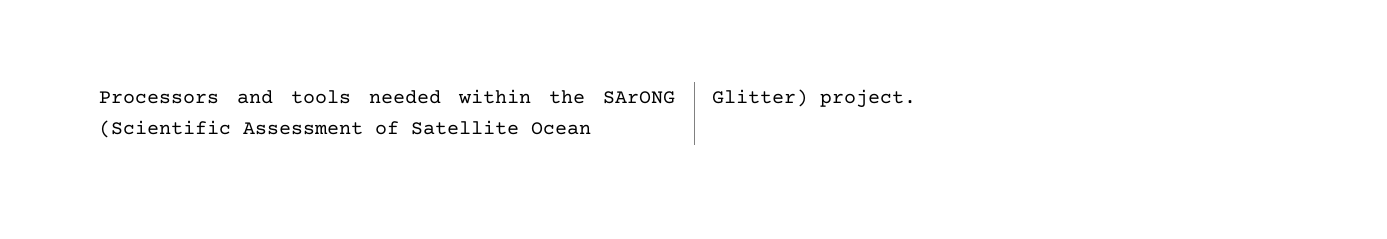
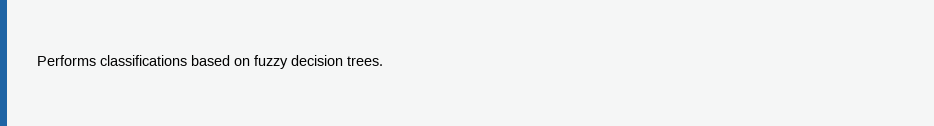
[99,89,675,104] [99,120,591,138] [712,89,916,108] Processors and tools needed within the SArONG (Scientific Assessment of Satellite Ocean Glitter) project. -> [37,55,383,69] Performs classifications based on fuzzy decision trees.

